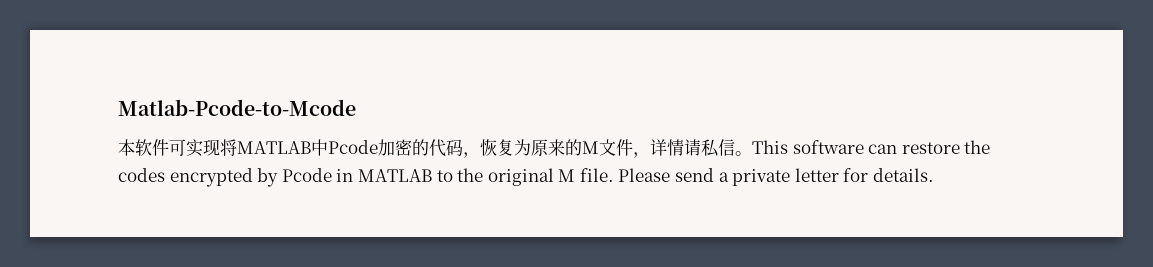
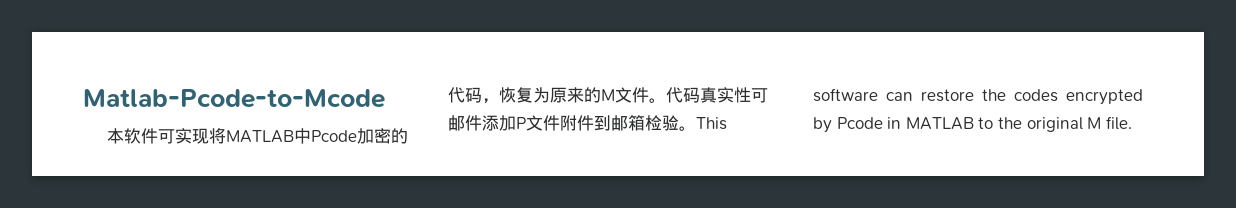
[633,139,735,158] ，详情请私信 -> [649,87,768,103] [448,115,679,131] 。代码真实性可邮件添加P文件附件到邮箱检验
[618,168,935,186] Please send a private letter for details. -> (1132, 123) none

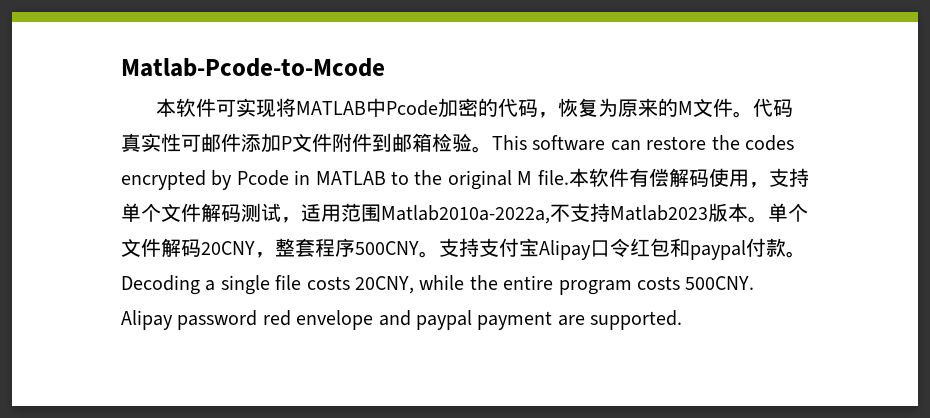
(1132, 123) none -> [568,168,809,188] [121,203,808,224] [121,238,806,260] [121,275,755,295] [121,310,683,330] 本软件有偿解码使用，支持单个文件解码测试，适用范围Matlab2010a-2022a,不支持Matlab2023版本。单个文件解码20CNY，整套程序500CNY。支持支付宝Alipay口令红包和paypal付款。Decoding a single file costs 20CNY, while the entire program costs 500CNY. Alipay password red envelope and paypal payment are supported.

